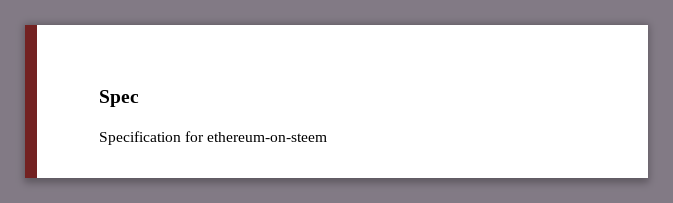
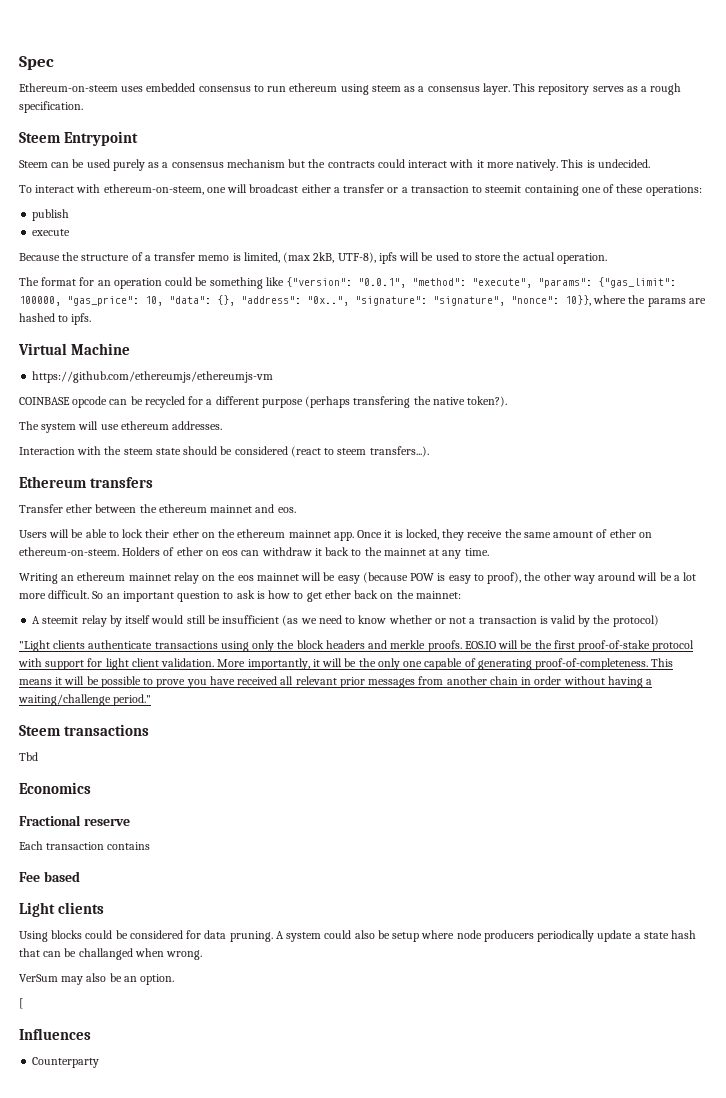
[99,131,328,145] Specification for ethereum-on-steem -> [19,83,682,95] [19,101,83,113] [19,131,139,146] [19,159,650,171] [19,184,702,196] [32,209,70,221] [32,229,71,236] [19,252,607,264] [19,277,677,289] [19,295,706,307] [19,313,92,325] [18,343,131,355] [32,371,274,383] [19,396,508,408] [19,421,223,433] [19,446,429,457] [19,476,154,488] [19,504,296,513] [19,529,652,541] [19,547,489,559] [19,572,697,584] [19,590,461,602] [32,615,659,627] [19,640,695,652] [18,658,674,670] [19,676,653,688] [18,694,152,706] [19,724,150,736] [19,752,38,761] [19,782,91,794] [19,815,130,826] [19,841,151,850] [19,871,80,882] [19,902,105,917] [19,930,697,942] [19,948,203,960] [19,973,175,985] [19,998,23,1009] [19,1028,91,1040] [32,1057,100,1068] Ethereum-on-steem uses embedded consensus to run ethereum using steem as a consensus layer. This repository serves as a rough specification. // Steem Entrypoint // Steem can be used purely as a consensus mechanism but the contracts could interact with it more natively. This is undecided. // To interact with ethereum-on-steem, one will broadcast either a transfer or a transaction to steemit containing one of these operations: // publish // execute // Because the structure of a transfer memo is limited, (max 2kB, UTF-8), ipfs will be used to store the actual operation. // The format for an operation could be something like {"version": "0.0.1", "method": "execute", "params": {"gas_limit": 100000, "gas_price": 10, "data": {}, "address": "0x..", "signature": "signature", "nonce": 10}}, where the params are hashed to ipfs. // Virtual Machine // https://github.com/ethereumjs/ethereumjs-vm // COINBASE opcode can be recycled for a different purpose (perhaps transfering the native token?). // The system will use ethereum addresses. // Interaction with the steem state should be considered (react to steem transfers...). // Ethereum transfers // Transfer ether between the ethereum mainnet and eos. // Users will be able to lock their ether on the ethereum mainnet app. Once it is locked, they receive the same amount of ether on ethereum-on-steem. Holders of ether on eos can withdraw it back to the mainnet at any time. // Writing an ethereum mainnet relay on the eos mainnet will be easy (because POW is easy to proof), the other way around will be a lot more difficult. So an important question to ask is how to get ether back on the mainnet: // A steemit relay by itself would still be insufficient (as we need to know whether or not a transaction is valid by the protocol) // "Light clients authenticate transactions using only the block headers and merkle proofs. EOS.IO will be the first proof-of-stake protocol with support for light client validation. More importantly, it will be the only one capable of generating proof-of-completeness. This means it will be possible to prove you have received all relevant prior messages from another chain in order without having a waiting/challenge period." // Steem transactions // Tbd // Economics // Fractional reserve // Each transaction contains // Fee based // Light clients // Using blocks could be considered for data pruning. A system could also be setup where node producers periodically update a state hash that can be challanged when wrong. // VerSum may also be an option. // [ // Influences // Counterparty

